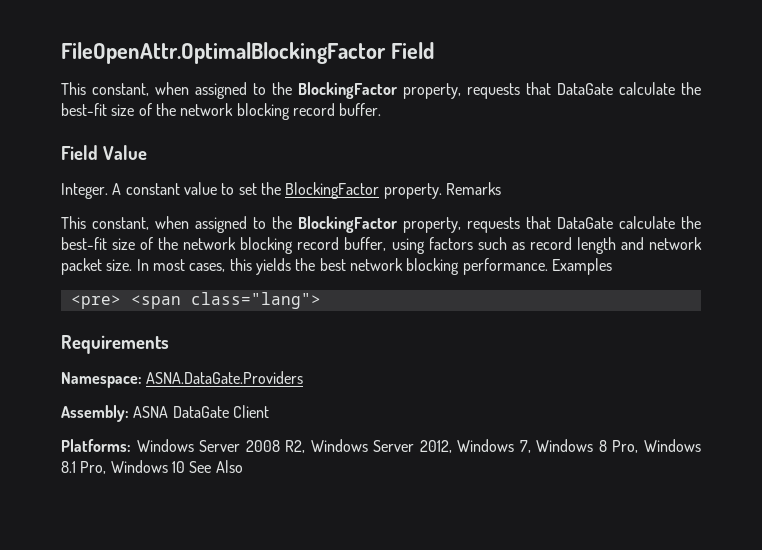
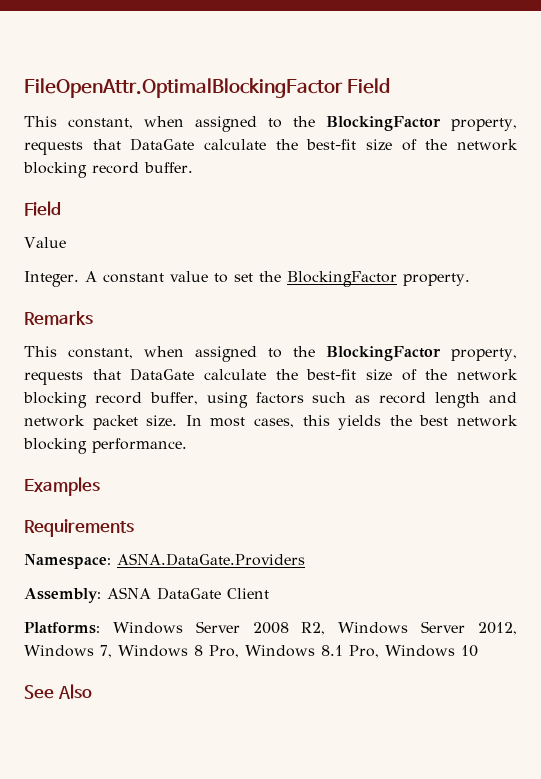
(98, 152) none -> (61, 208) //
(442, 191) none -> (470, 279) //
(548, 266) none -> (187, 445) //
[70,292,321,309] // <pre> <span class="lang"> -> (100, 486) none
(185, 467) none -> (478, 651) //

